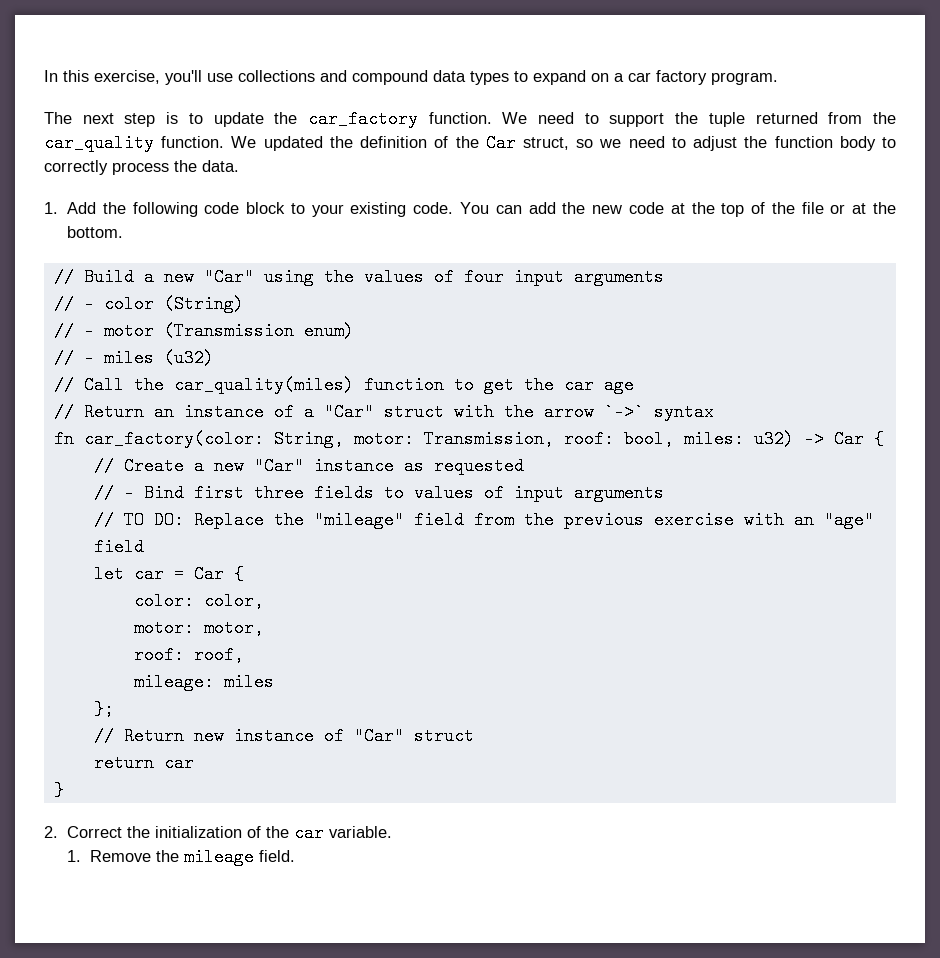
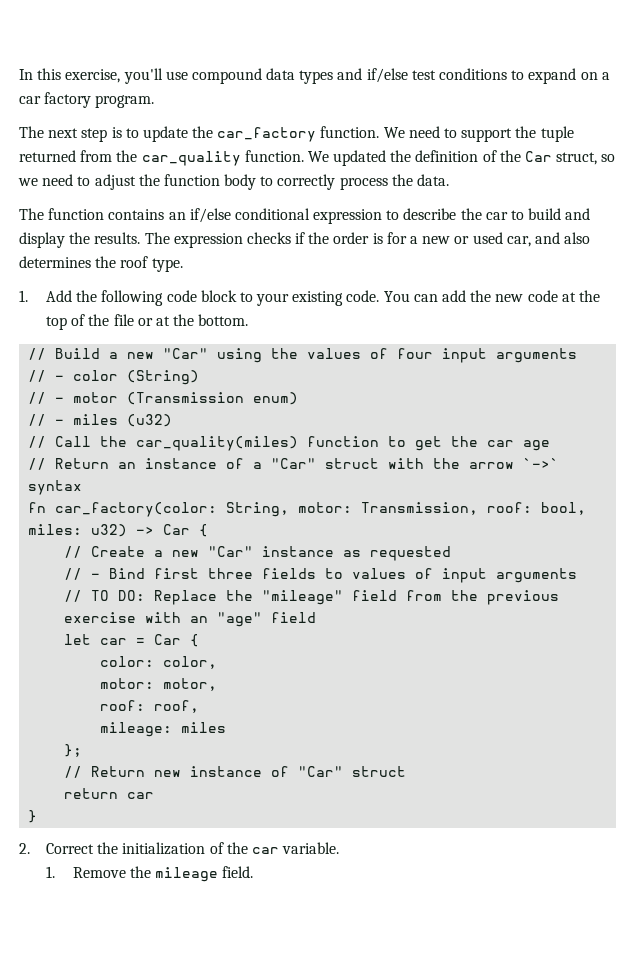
[238,70,347,82] collections and -> (188, 75) none
(509, 78) none -> [337,68,508,83] and if/else test conditions
(239, 166) none -> [19,208,591,224] [19,232,591,248] [19,256,183,272] // The function contains an if/else conditional expression to describe the car to build and display the results. The expression checks if the order is for a new or used car, and also determines the roof type.

